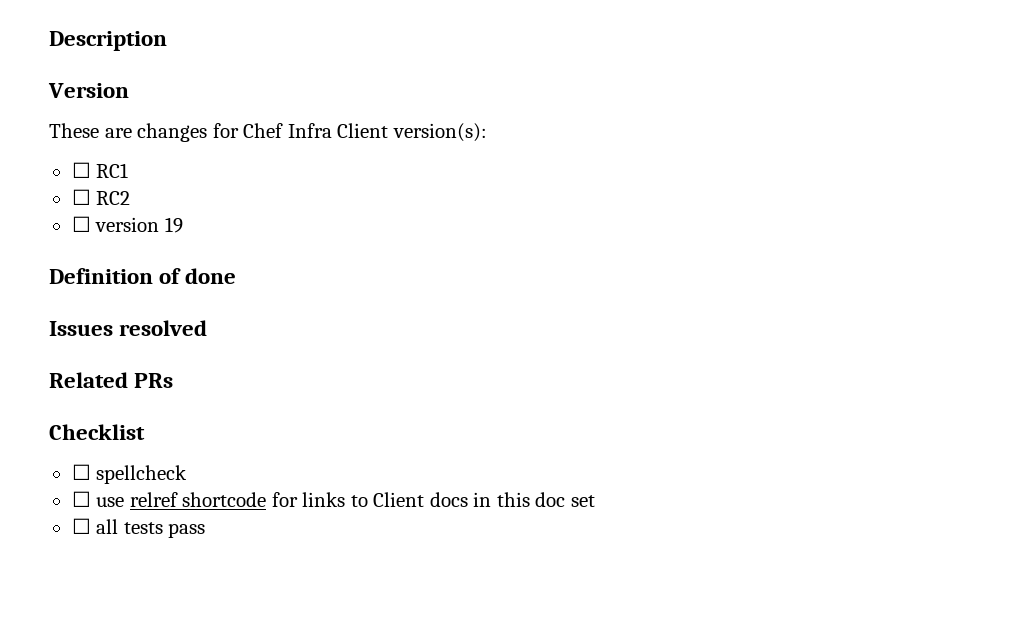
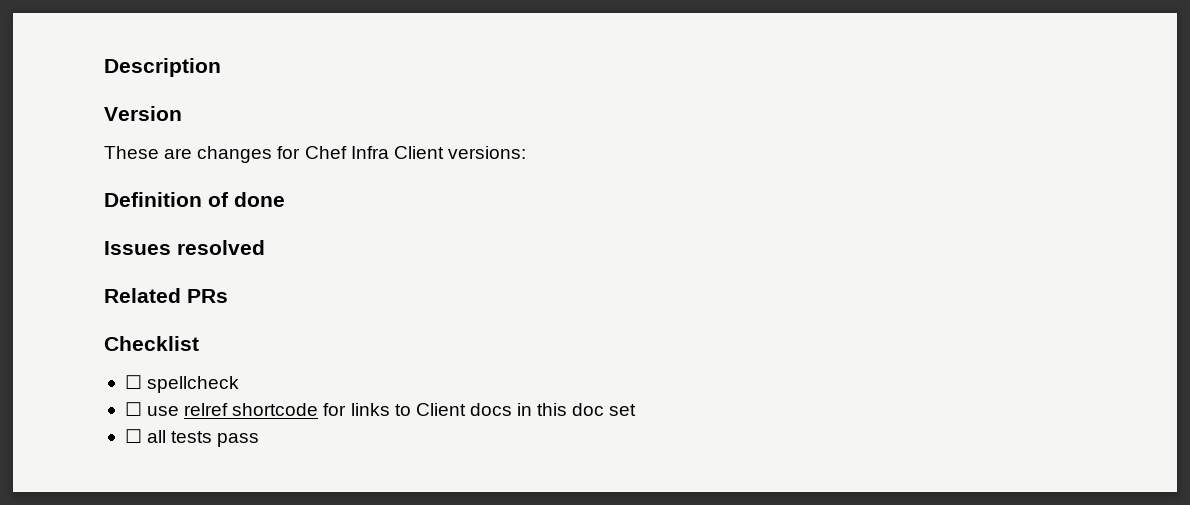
[392,123,487,142] [71,162,129,178] [71,189,131,205] [71,216,183,233] version(s): // ☐ RC1 // ☐ RC2 // ☐ version 19 -> [447,146,526,159] versions:

